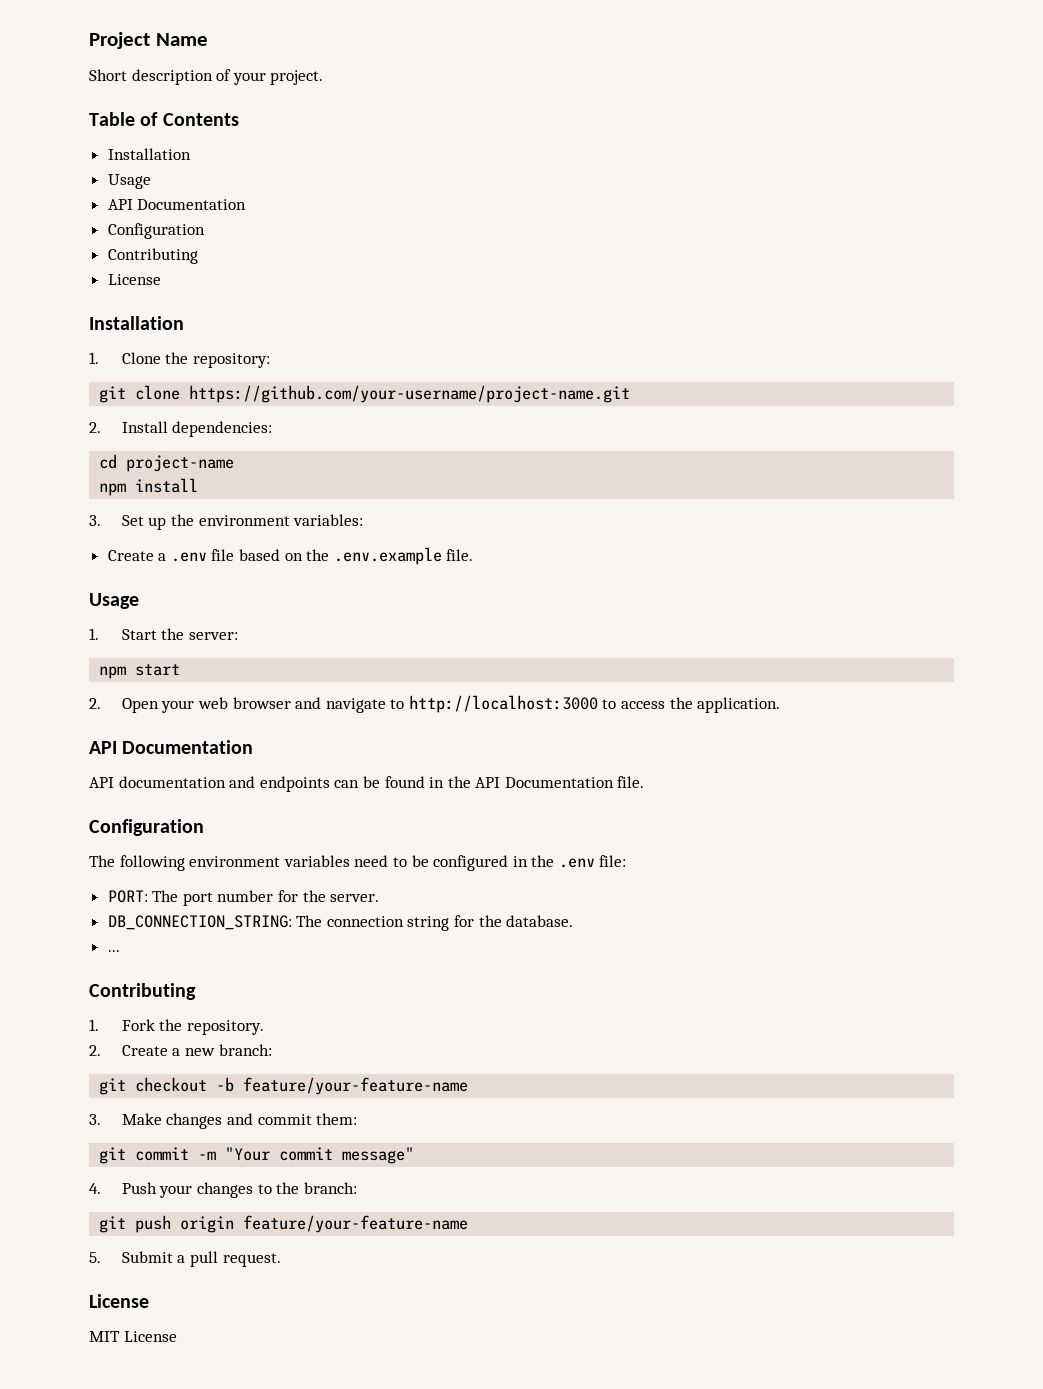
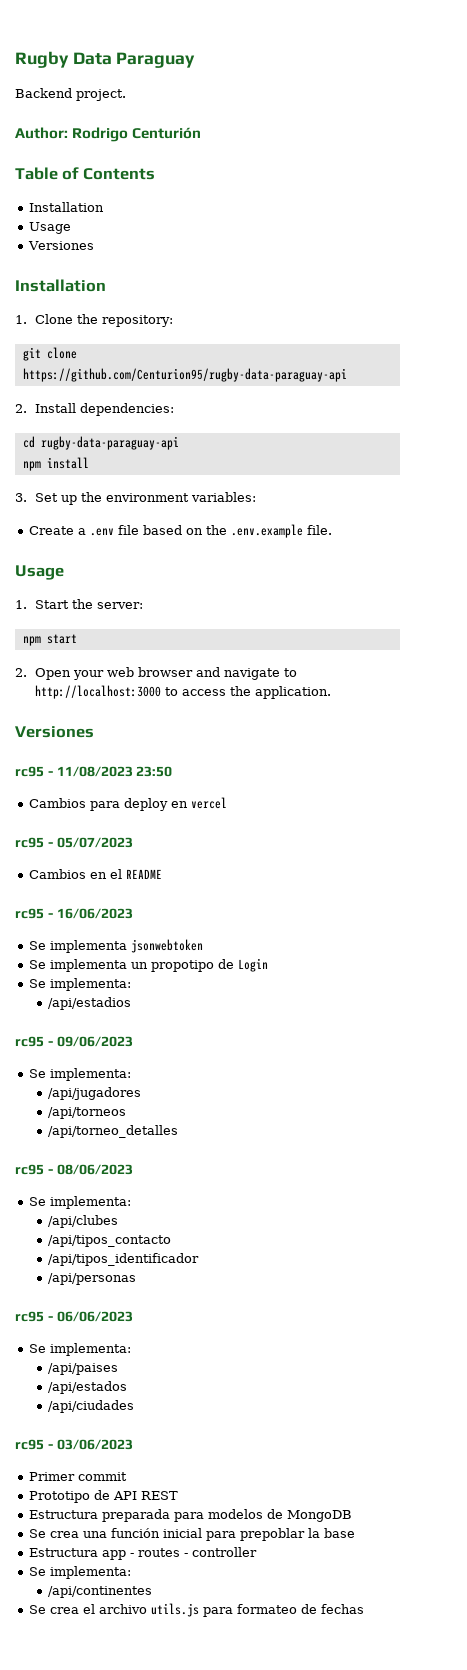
[89,32,208,49] [89,69,324,85] Project Name // Short description of your project. -> [15,51,196,68] [15,88,126,101] [15,127,202,142] Rugby Data Paraguay // Backend project. // Author: Rodrigo Centurión
[107,199,247,210] [107,223,205,239] [107,248,198,264] [107,274,161,285] API Documentation // Configuration // Contributing // License -> [27,241,94,250] Versiones
[189,385,631,403] https://github.com/your-username/project-name.git -> [22,368,347,382] https://github.com/Centurion95/rugby-data-paraguay-api
[126,455,235,472] project-name -> [40,436,179,450] rugby-data-paraguay-api
[89,740,254,754] [89,776,645,792] [89,819,204,836] [89,855,627,871] [107,890,380,906] [107,915,574,931] [107,950,120,952] [89,983,196,1000] [89,1019,264,1035] [89,1044,272,1056] [99,1077,469,1095] [89,1113,358,1129] [99,1147,415,1164] [89,1182,357,1198] [99,1215,469,1233] [89,1251,281,1267] [89,1294,149,1308] [89,1331,177,1342] API Documentation // API documentation and endpoints can be found in the API Documentation file. // Configuration // The following environment variables need to be configured in the .env file: // PORT: The port number for the server. // DB_CONNECTION_STRING: The connection string for the database. // ... // Contributing // 1. Fork the repository. // 2. Create a new branch: // git checkout -b feature/your-feature-name // 3. Make changes and commit them: // git commit -m "Your commit message" // 4. Push your changes to the branch: // git push origin feature/your-feature-name // 5. Submit a pull request. // License // MIT License -> [15,726,94,738] [15,766,173,777] [28,797,227,811] [15,837,133,848] [28,869,162,879] [15,908,133,919] [28,939,203,953] [28,958,268,972] [28,978,131,991] [48,997,132,1010] [15,1036,133,1047] [28,1068,131,1081] [48,1087,142,1100] [48,1107,127,1119] [48,1125,179,1138] [15,1164,133,1175] [28,1196,131,1209] [48,1215,119,1228] [48,1235,172,1247] [48,1253,200,1266] [48,1273,137,1285] [15,1311,133,1322] [28,1343,131,1356] [48,1363,119,1375] [48,1381,128,1394] [48,1400,135,1413] [15,1439,133,1450] [28,1472,127,1481] [28,1490,178,1503] [28,1509,352,1522] [28,1528,355,1541] [28,1547,257,1560] [28,1566,131,1579] [48,1586,153,1598] [28,1603,364,1617] Versiones // rc95 - 11/08/2023 23:50 // Cambios para deploy en vercel // rc95 - 05/07/2023 // Cambios en el README // rc95 - 16/06/2023 // Se implementa jsonwebtoken // Se implementa un propotipo de Login // Se implementa: // /api/estadios // rc95 - 09/06/2023 // Se implementa: // /api/jugadores // /api/torneos // /api/torneo_detalles // rc95 - 08/06/2023 // Se implementa: // /api/clubes // /api/tipos_contacto // /api/tipos_identificador // /api/personas // rc95 - 06/06/2023 // Se implementa: // /api/paises // /api/estados // /api/ciudades // rc95 - 03/06/2023 // Primer commit // Prototipo de API REST // Estructura preparada para modelos de MongoDB // Se crea una función inicial para prepoblar la base // Estructura app - routes - controller // Se implementa: // /api/continentes // Se crea el archivo utils.js para formateo de fechas

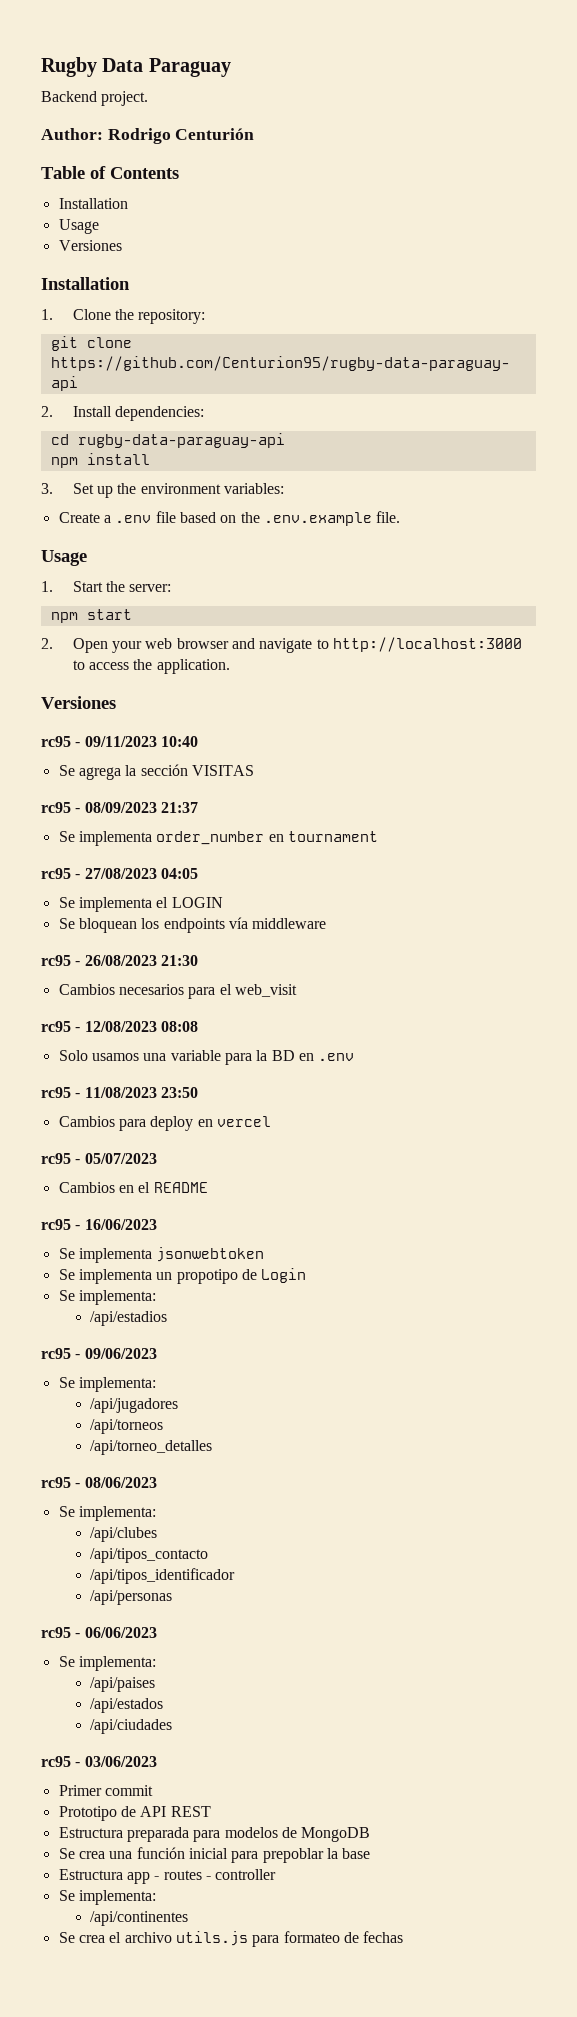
(94, 732) none -> [41,736,198,747] [58,764,254,780] [41,802,198,813] [58,831,378,846] [41,868,198,879] [58,897,223,912] [58,917,327,933] [41,955,198,966] [58,984,297,999] [41,1021,198,1032] [58,1050,355,1065] // rc95 - 09/11/2023 10:40 // Se agrega la sección VISITAS // rc95 - 08/09/2023 21:37 // Se implementa order_number en tournament // rc95 - 27/08/2023 04:05 // Se implementa el LOGIN // Se bloquean los endpoints vía middleware // rc95 - 26/08/2023 21:30 // Cambios necesarios para el web_visit // rc95 - 12/08/2023 08:08 // Solo usamos una variable para la BD en .env

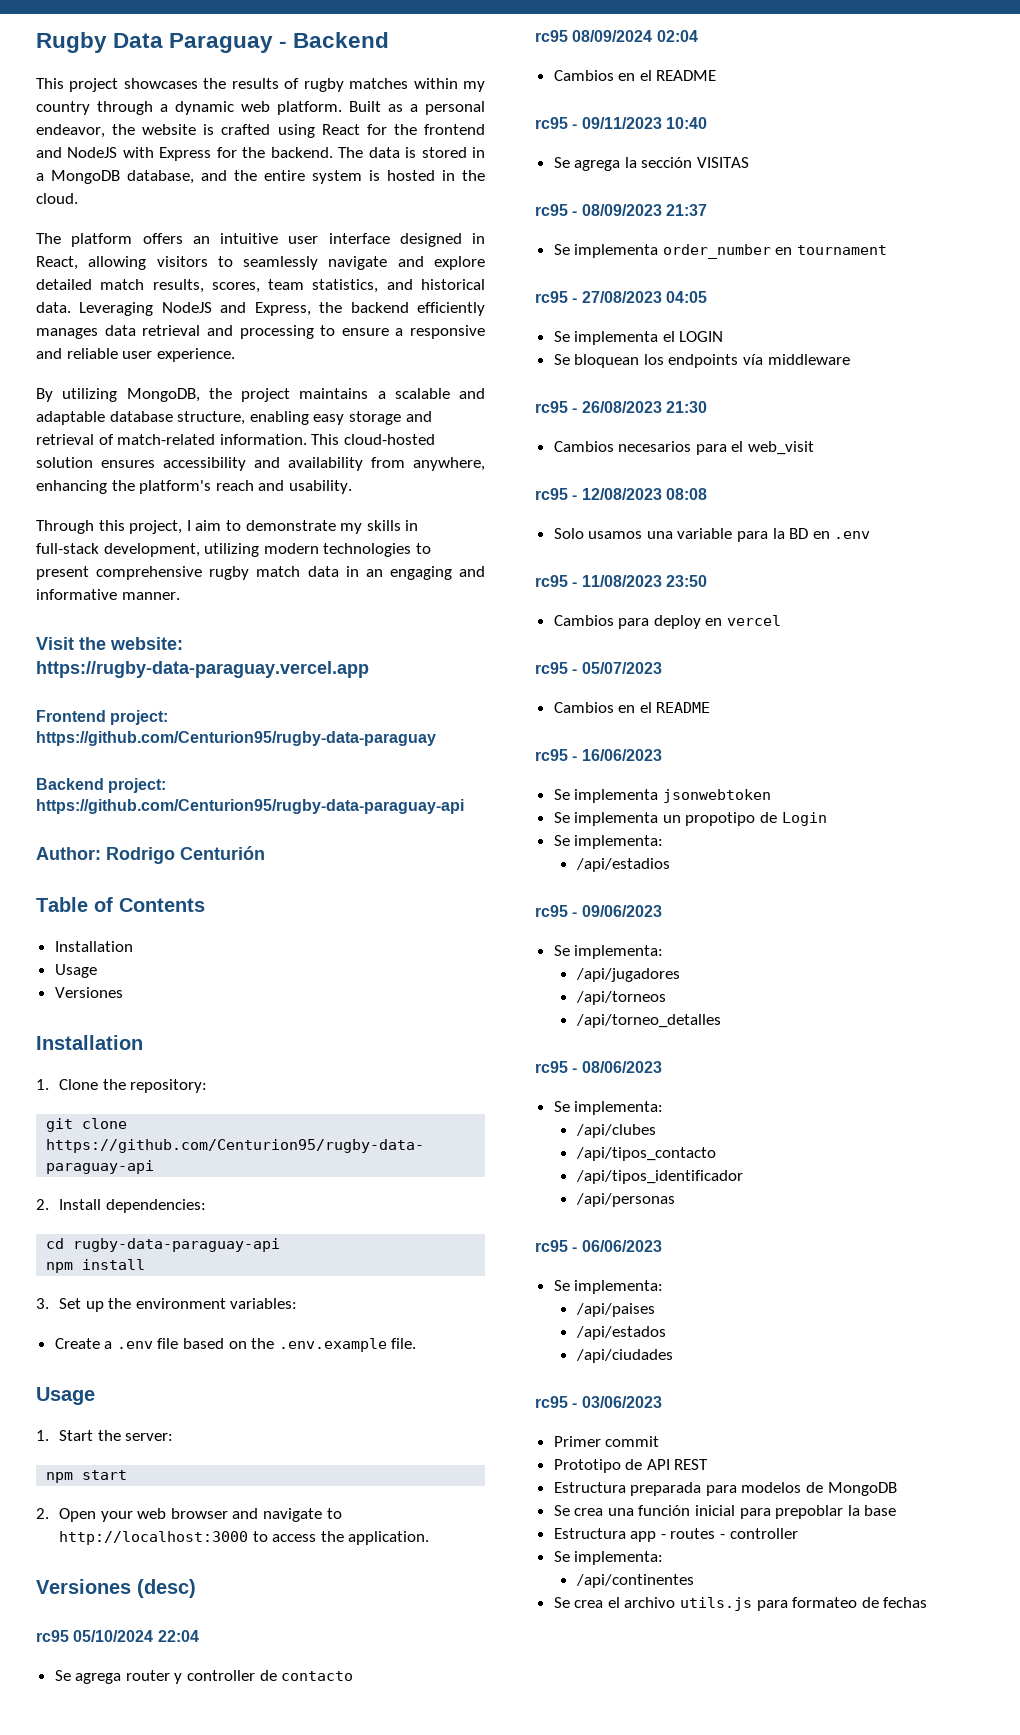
[41,91,149,106] // Backend project. -> [279,32,390,48] [36,78,486,92] [36,101,485,115] [36,124,485,138] [36,147,485,161] [36,170,485,184] [36,193,78,204] [36,233,485,247] [36,256,485,270] [36,279,485,293] [36,302,485,316] [36,325,485,339] [36,348,235,362] [36,388,485,402] [36,411,432,425] [36,434,435,445] [36,457,485,471] [36,480,352,494] [36,520,419,534] [36,543,431,557] [36,566,485,580] [36,589,180,600] [36,637,183,650] [36,661,369,678] [36,710,169,725] [36,731,436,746] [36,778,167,793] [36,799,464,814] - Backend // This project showcases the results of rugby matches within my country through a dynamic web platform. Built as a personal endeavor, the website is crafted using React for the frontend and NodeJS with Express for the backend. The data is stored in a MongoDB database, and the entire system is hosted in the cloud. // The platform offers an intuitive user interface designed in React, allowing visitors to seamlessly navigate and explore detailed match results, scores, team statistics, and historical data. Leveraging NodeJS and Express, the backend efficiently manages data retrieval and processing to ensure a responsive and reliable user experience. // By utilizing MongoDB, the project maintains a scalable and adaptable database structure, enabling easy storage and retrieval of match-related information. This cloud-hosted solution ensures accessibility and availability from anywhere, enhancing the platform's reach and usability. // Through this project, I aim to demonstrate my skills in full-stack development, utilizing modern technologies to present comprehensive rugby match data in an engaging and informative manner. // Visit the website: https://rugby-data-paraguay.vercel.app // Frontend project: https://github.com/Centurion95/rugby-data-paraguay // Backend project: https://github.com/Centurion95/rugby-data-paraguay-api
(116, 702) none -> [137,1579,196,1598] [36,1630,199,1642] [54,1670,354,1684] [535,30,698,42] [553,70,717,81] (desc) // rc95 05/10/2024 22:04 // Se agrega router y controller de contacto // rc95 08/09/2024 02:04 // Cambios en el README

